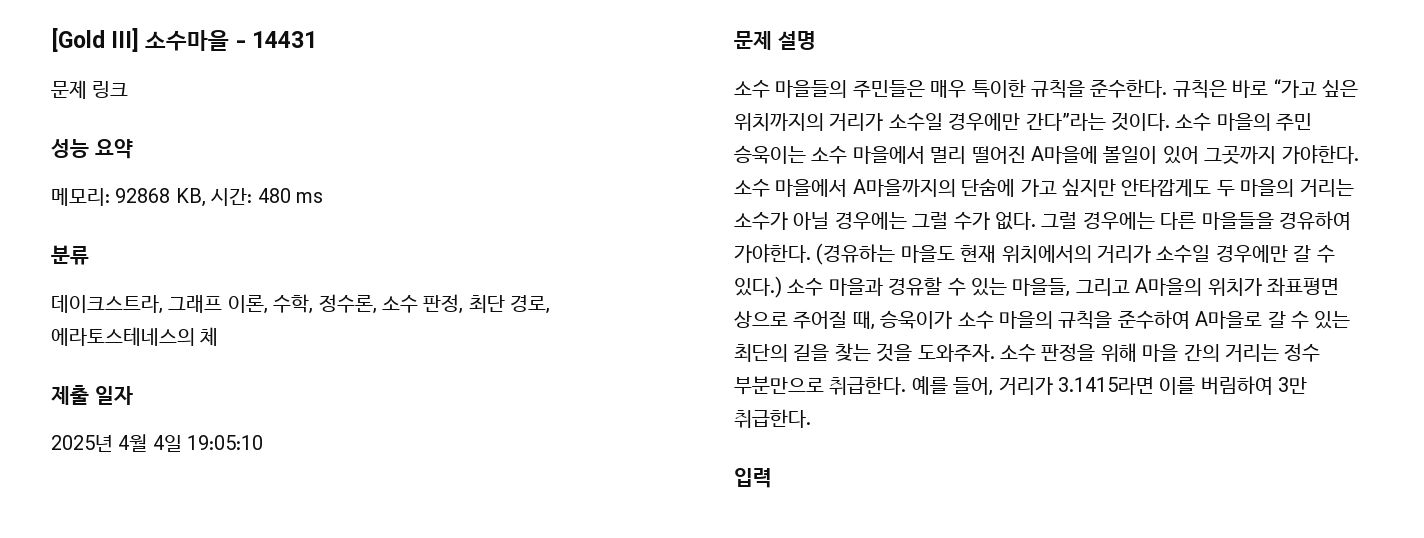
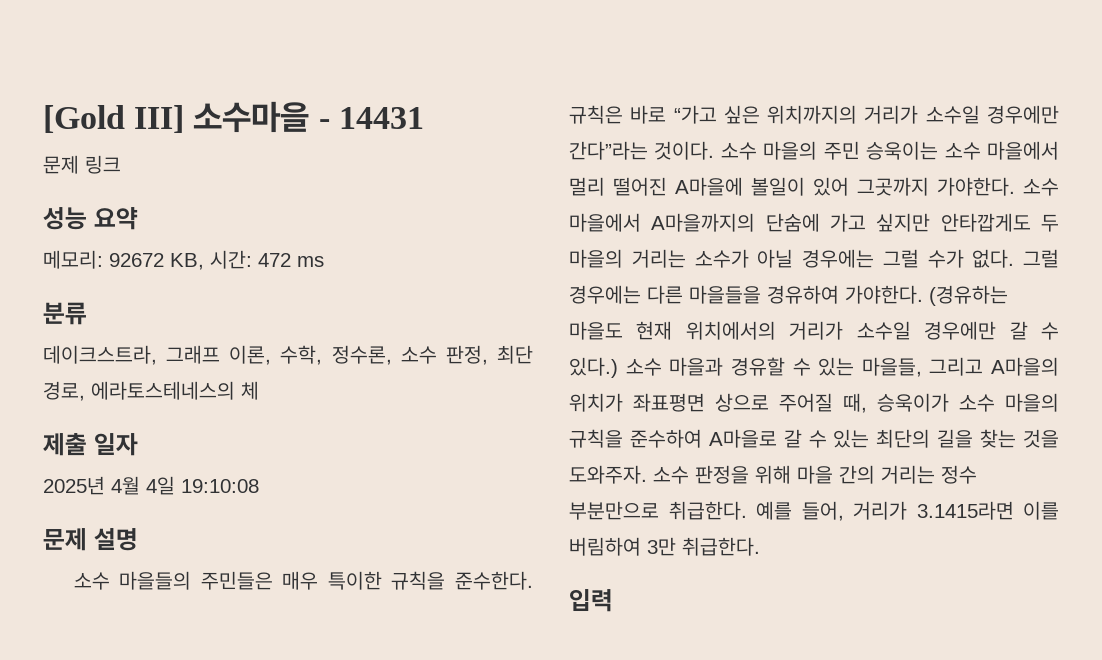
[115,188,171,203] 92868 -> [109,253,164,267] 92672
[257,188,291,203] 480 -> [258,253,291,267] 472
[187,435,264,450] 19:05:10 -> [181,479,259,493] 19:10:08

